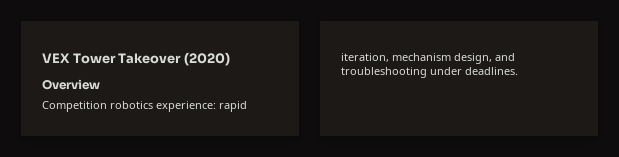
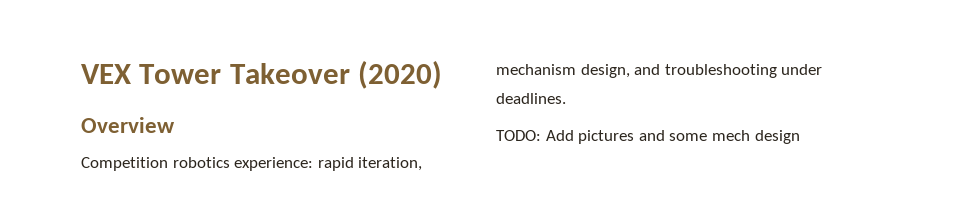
(518, 71) none -> [496,130,800,144] // TODO: Add pictures and some mech design

